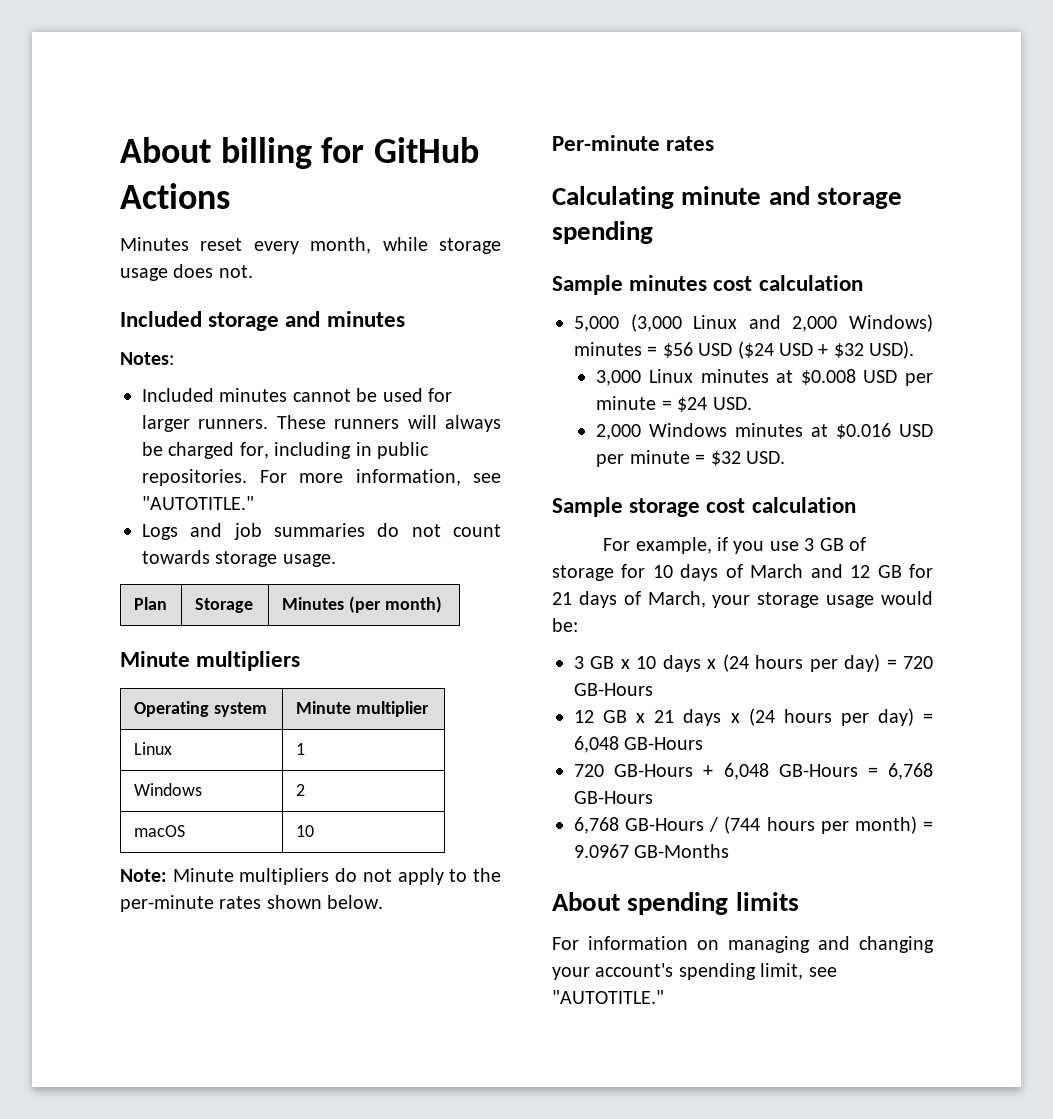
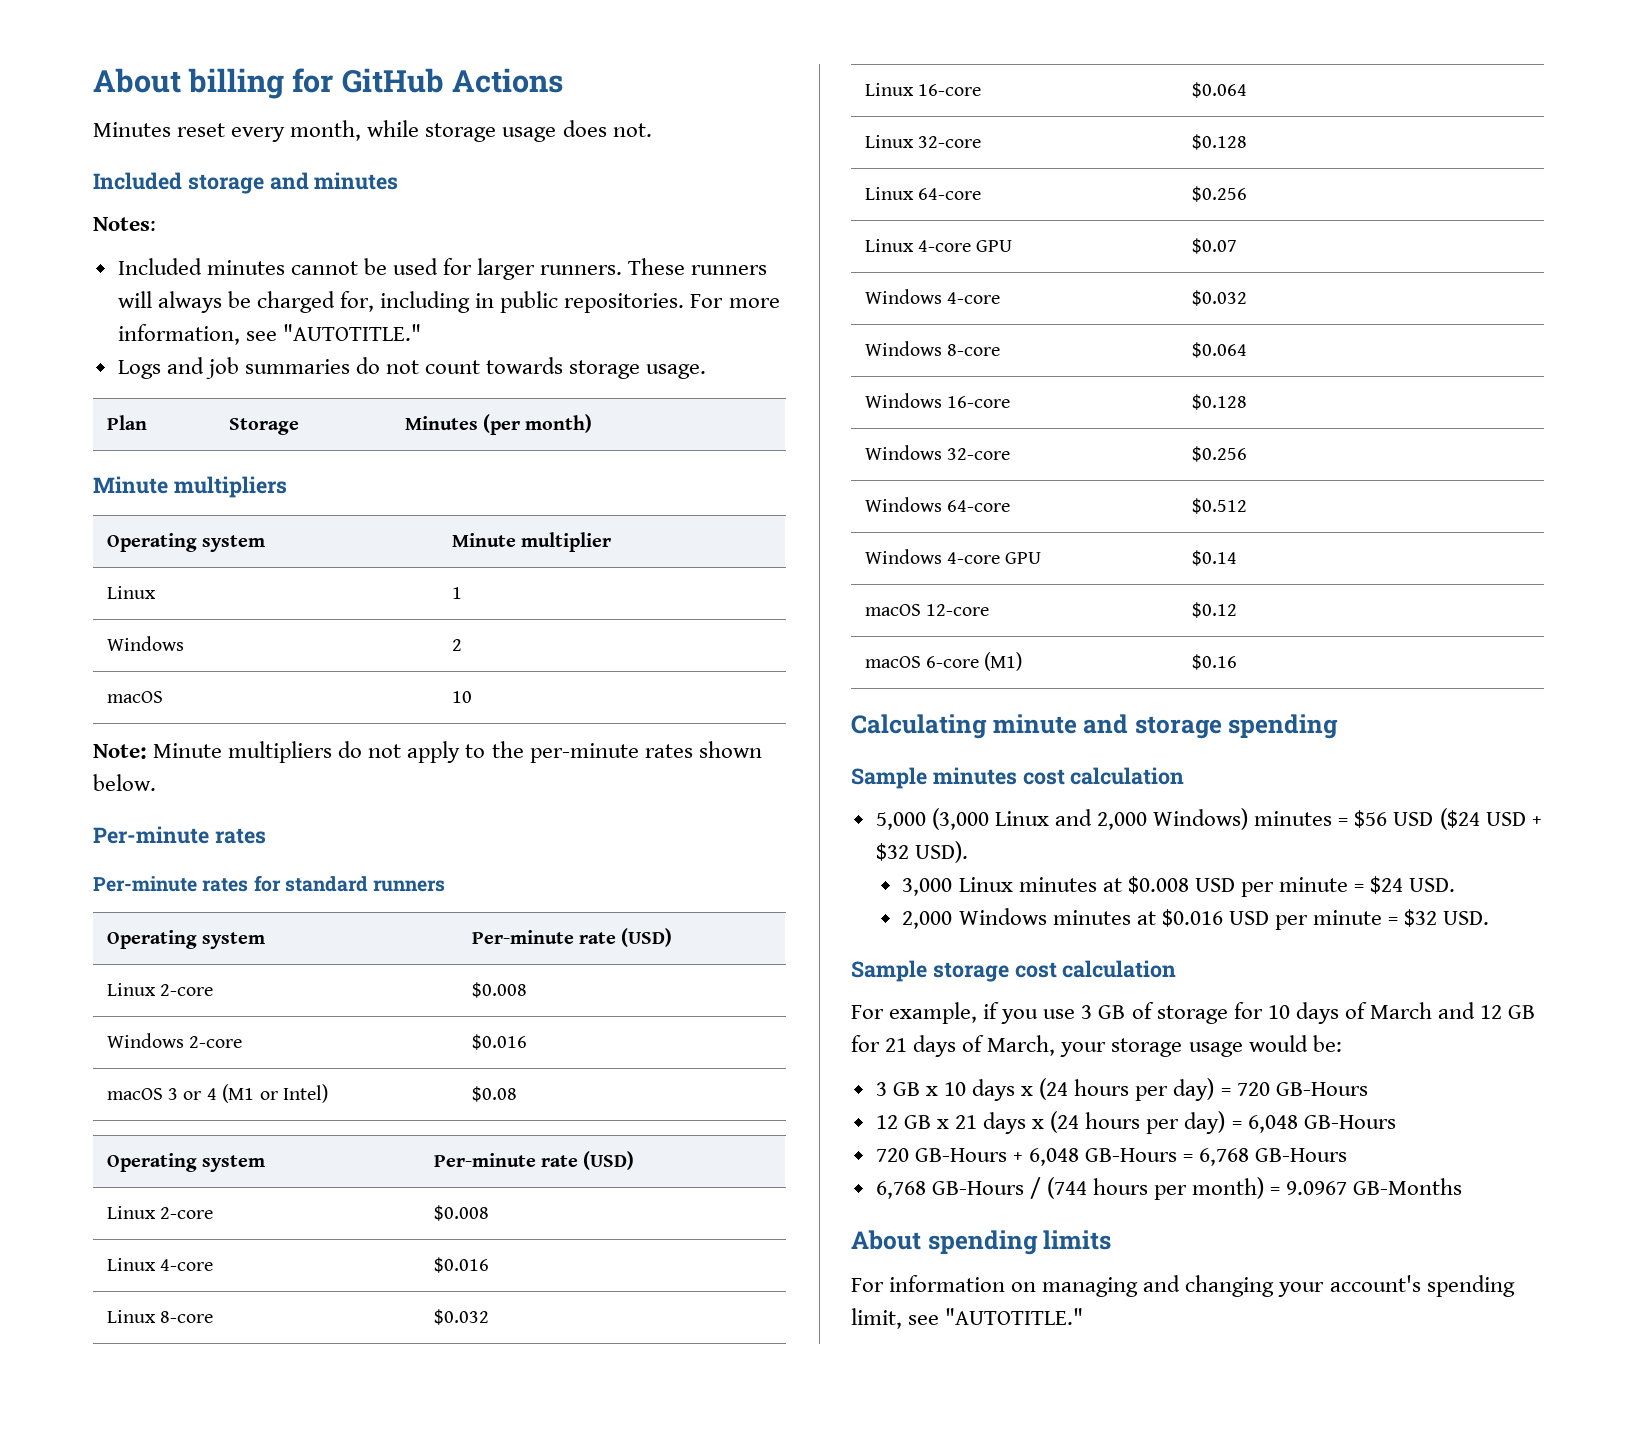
(715, 143) none -> [93,875,446,892] [106,930,265,949] [471,928,673,947] [106,983,213,996] [471,982,527,998] [106,1033,242,1048] [471,1034,527,1050] [106,1084,328,1103] [471,1086,517,1102] [106,1153,265,1172] [433,1151,635,1170] [106,1206,213,1219] [433,1205,489,1221] [106,1258,213,1271] [433,1257,489,1273] [106,1310,213,1323] [433,1309,489,1325] [864,83,981,96] [1191,82,1247,98] [864,135,981,148] [1191,134,1247,150] [864,187,981,200] [1191,186,1247,202] [864,239,1013,252] [1191,238,1237,254] [864,289,1000,304] [1191,290,1247,306] [864,341,1000,356] [1191,342,1247,358] [864,393,1010,408] [1191,394,1247,410] [864,445,1010,460] [1191,446,1247,462] [864,497,1010,512] [1191,498,1247,514] [864,549,1042,564] [1191,550,1237,566] [864,604,989,616] [1191,602,1237,618] [864,652,1023,671] [1191,654,1237,670] // Per-minute rates for standard runners // Operating system | Per-minute rate (USD) // Linux 2-core | $0.008 // Windows 2-core | $0.016 // macOS 3 or 4 (M1 or Intel) | $0.08 // Operating system | Per-minute rate (USD) // Linux 2-core | $0.008 // Linux 4-core | $0.016 // Linux 8-core | $0.032 // Linux 16-core | $0.064 // Linux 32-core | $0.128 // Linux 64-core | $0.256 // Linux 4-core GPU | $0.07 // Windows 4-core | $0.032 // Windows 8-core | $0.064 // Windows 16-core | $0.128 // Windows 32-core | $0.256 // Windows 64-core | $0.512 // Windows 4-core GPU | $0.14 // macOS 12-core | $0.12 // macOS 6-core (M1) | $0.16

